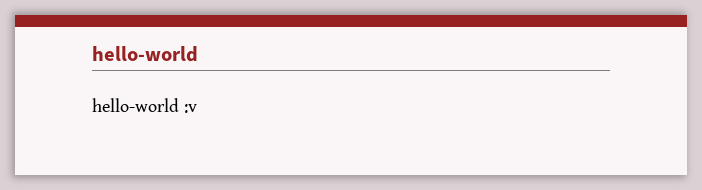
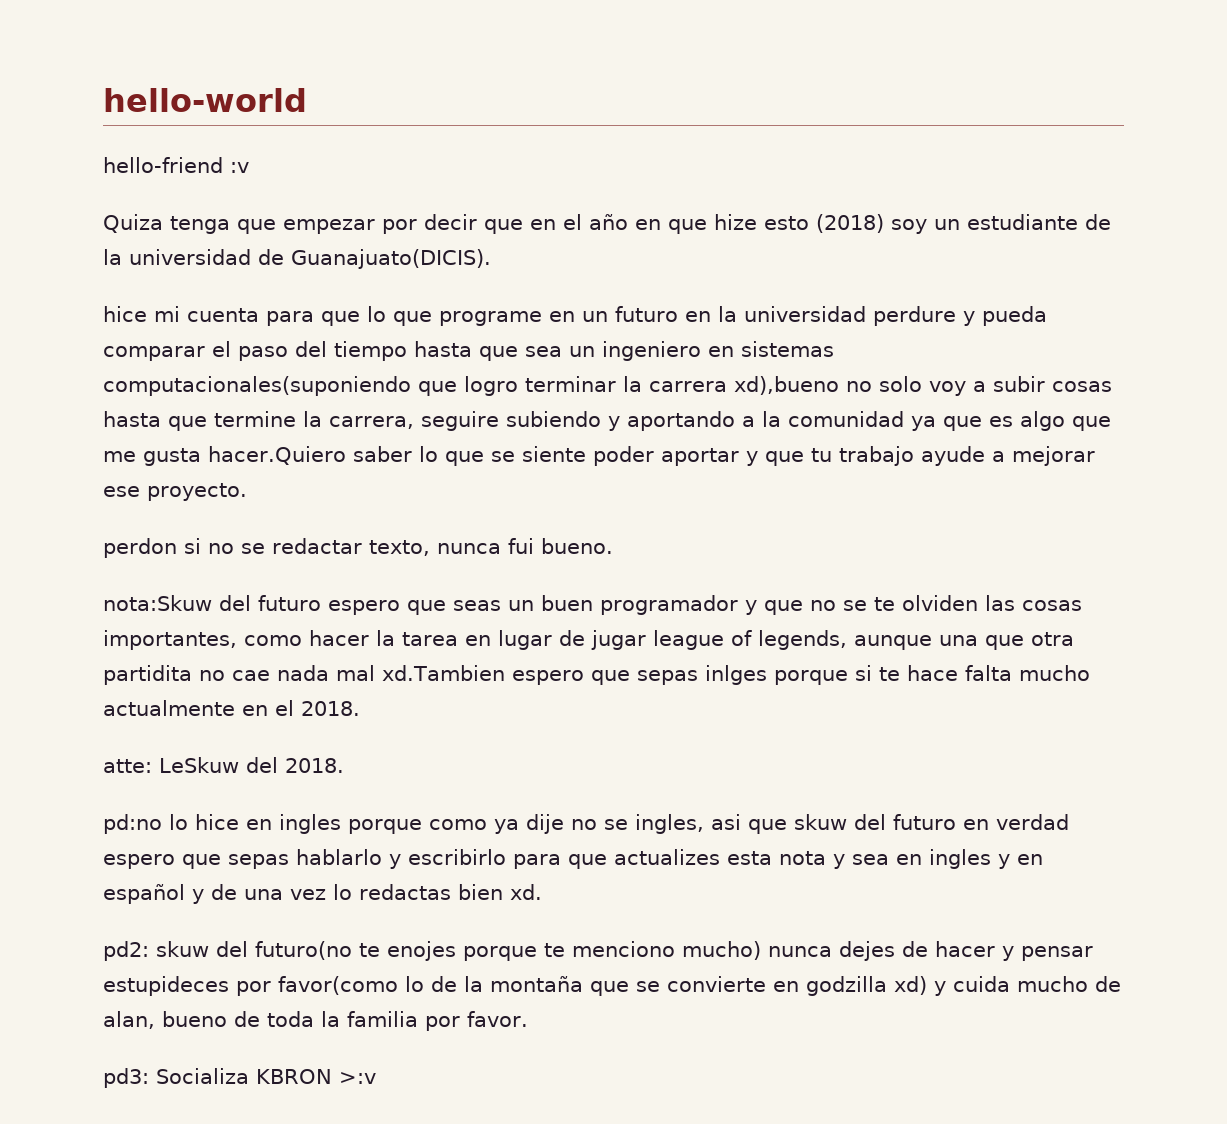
[92,98,179,112] hello-world -> [103,157,223,173] hello-friend
(197, 108) none -> [103,214,1111,234] [103,249,491,269] [103,306,1047,326] [103,341,834,361] [103,376,1112,396] [103,411,1111,431] [103,446,1095,466] [103,483,247,501] [103,538,613,558] [103,595,1082,615] [103,630,1074,650] [103,665,1090,685] [103,700,360,716] [103,757,344,773] [103,814,1069,834] [103,849,1043,869] [103,884,542,904] [103,941,1093,961] [103,976,1121,996] [103,1011,528,1031] [103,1068,376,1088] // Quiza tenga que empezar por decir que en el año en que hize esto (2018) soy un estudiante de la universidad de Guanajuato(DICIS). // hice mi cuenta para que lo que programe en un futuro en la universidad perdure y pueda comparar el paso del tiempo hasta que sea un ingeniero en sistemas computacionales(suponiendo que logro terminar la carrera xd),bueno no solo voy a subir cosas hasta que termine la carrera, seguire subiendo y aportando a la comunidad ya que es algo que me gusta hacer.Quiero saber lo que se siente poder aportar y que tu trabajo ayude a mejorar ese proyecto. // perdon si no se redactar texto, nunca fui bueno. // nota:Skuw del futuro espero que seas un buen programador y que no se te olviden las cosas importantes, como hacer la tarea en lugar de jugar league of legends, aunque una que otra partidita no cae nada mal xd.Tambien espero que sepas inlges porque si te hace falta mucho actualmente en el 2018. // atte: LeSkuw del 2018. // pd:no lo hice en ingles porque como ya dije no se ingles, asi que skuw del futuro en verdad espero que sepas hablarlo y escribirlo para que actualizes esta nota y sea en ingles y en español y de una vez lo redactas bien xd. // pd2: skuw del futuro(no te enojes porque te menciono mucho) nunca dejes de hacer y pensar estupideces por favor(como lo de la montaña que se convierte en godzilla xd) y cuida mucho de alan, bueno de toda la familia por favor. // pd3: Socializa KBRON >:v

